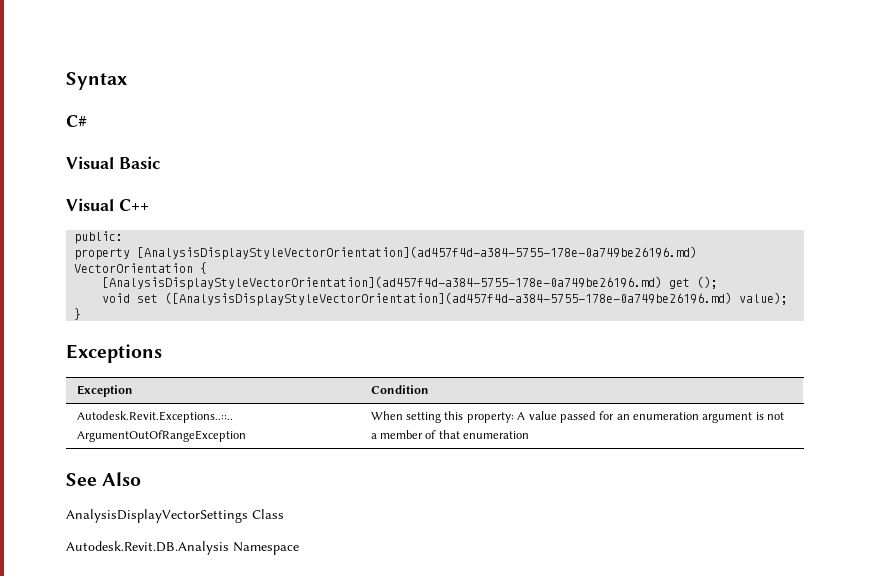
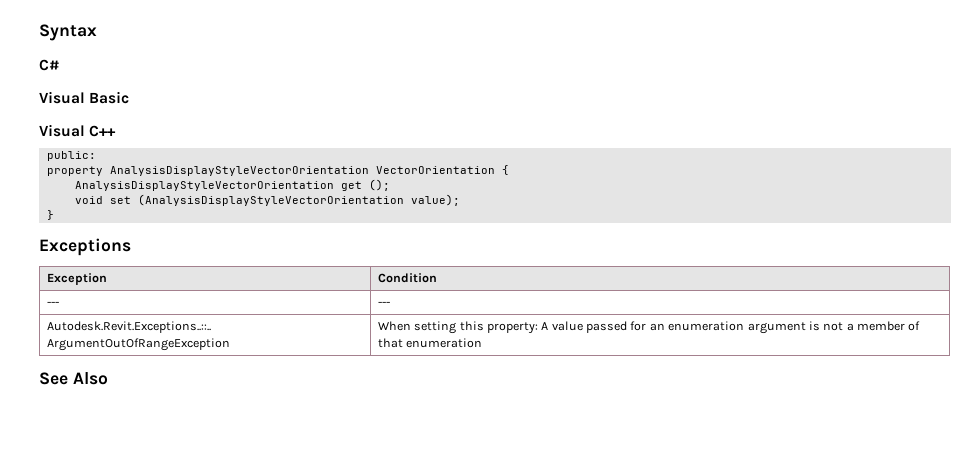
[137,246,698,260] [AnalysisDisplayStyleVectorOrientation](ad457f4d-a384-5755-178e-0a749be26196.md) -> [109,166,369,176] AnalysisDisplayStyleVectorOrientation
[102,276,663,290] [AnalysisDisplayStyleVectorOrientation](ad457f4d-a384-5755-178e-0a749be26196.md) -> [74,181,334,191] AnalysisDisplayStyleVectorOrientation
[165,292,733,306] ([AnalysisDisplayStyleVectorOrientation](ad457f4d-a384-5755-178e-0a749be26196.md) -> [137,194,404,206] (AnalysisDisplayStyleVectorOrientation
(429, 389) none -> [46,301,59,306] [377,301,390,306] // --- | ---
[66,509,284,523] [66,541,299,555] // AnalysisDisplayVectorSettings Class // Autodesk.Revit.DB.Analysis Namespace -> (108, 378) none

